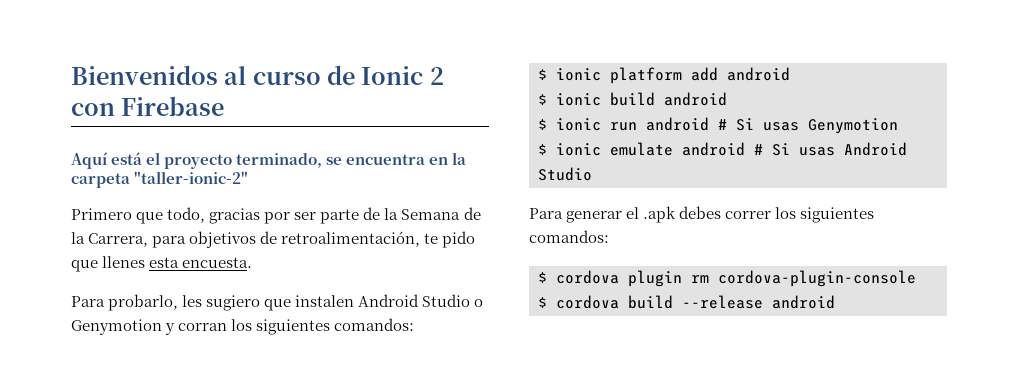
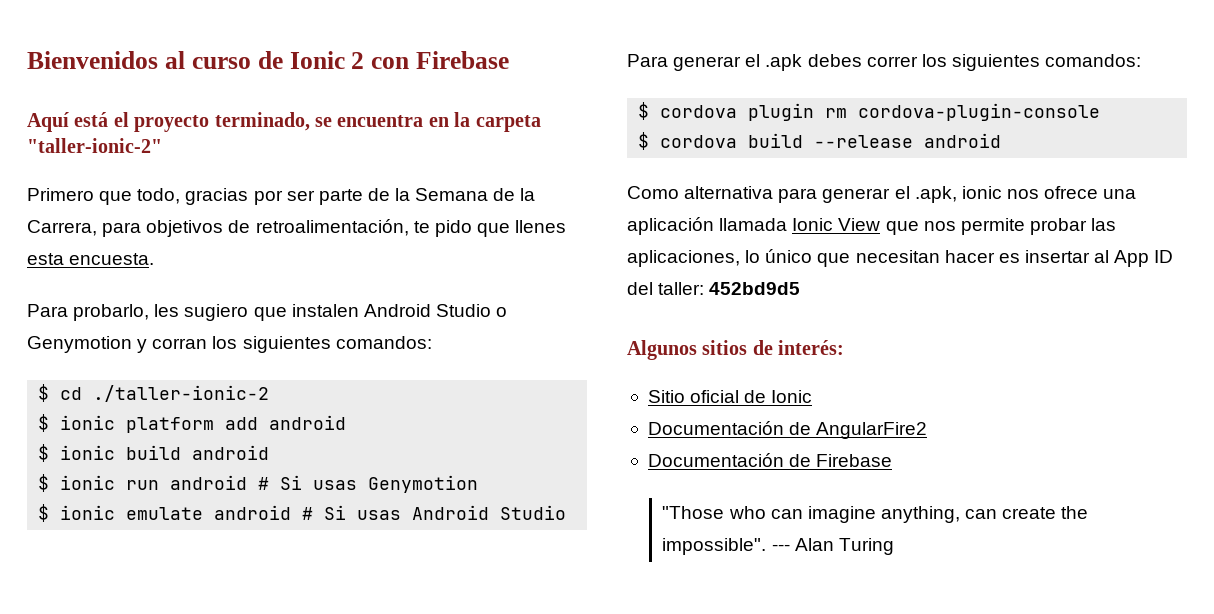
(415, 324) none -> [38,384,270,402] // $ cd ./taller-ionic-2
(835, 302) none -> [627,186,1137,203] [627,217,1117,235] [627,249,1174,267] [627,282,801,295] [627,340,845,360] [647,390,813,403] [647,421,928,439] [647,453,893,467] [662,506,1089,523] [662,538,894,555] // Como alternativa para generar el .apk, ionic nos ofrece una aplicación llamada Ionic View que nos permite probar las aplicaciones, lo único que necesitan hacer es insertar al App ID del taller: 452bd9d5 // Algunos sitios de interés: // Sitio oficial de Ionic // Documentación de AngularFire2 // Documentación de Firebase // "Those who can imagine anything, can create the impossible". --- Alan Turing

